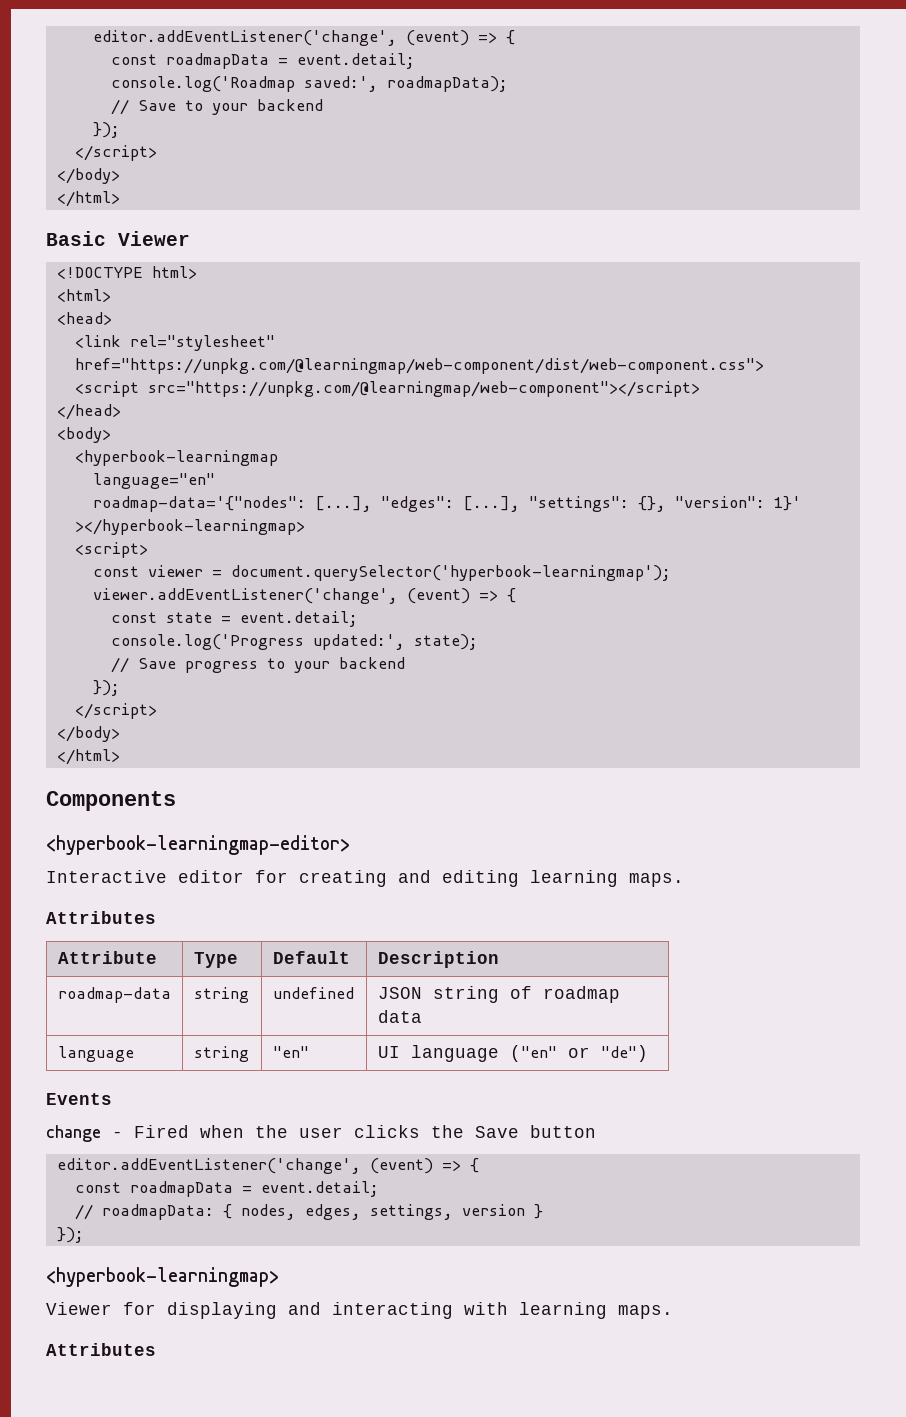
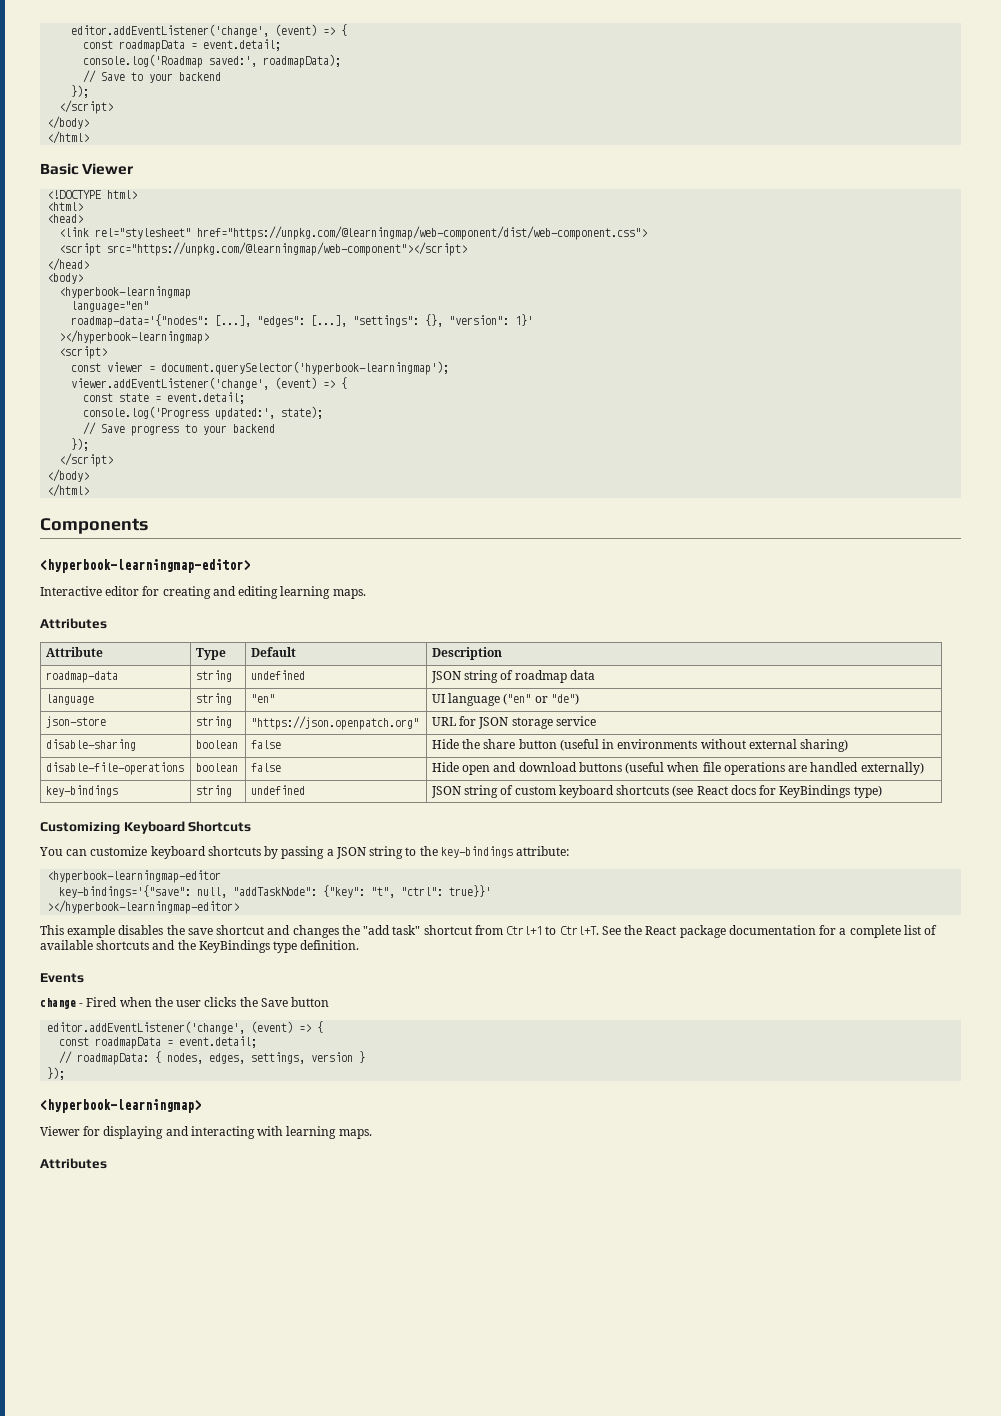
(648, 1053) none -> [45,716,106,728] [195,716,232,728] [250,716,419,730] [431,716,596,729] [45,739,136,751] [195,740,238,749] [250,740,281,749] [431,739,849,752] [45,762,184,775] [195,763,238,772] [250,763,281,772] [431,762,924,775] [45,785,118,797] [195,785,232,797] [250,785,305,795] [430,785,882,798] [40,821,252,834] [39,846,570,859] [47,870,222,883] [59,885,492,898] [47,900,240,914] [40,925,938,938] [40,940,360,953] // json-store | string | "https://json.openpatch.org" | URL for JSON storage service // disable-sharing | boolean | false | Hide the share button (useful in environments without external sharing) // disable-file-operations | boolean | false | Hide open and download buttons (useful when file operations are handled externally) // key-bindings | string | undefined | JSON string of custom keyboard shortcuts (see React docs for KeyBindings type) // Customizing Keyboard Shortcuts // You can customize keyboard shortcuts by passing a JSON string to the key-bindings attribute: // <hyperbook-learningmap-editor // key-bindings='{"save": null, "addTaskNode": {"key": "t", "ctrl": true}}' // ></hyperbook-learningmap-editor> // This example disables the save shortcut and changes the "add task" shortcut from Ctrl+1 to Ctrl+T. See the React package documentation for a complete list of available shortcuts and the KeyBindings type definition.

